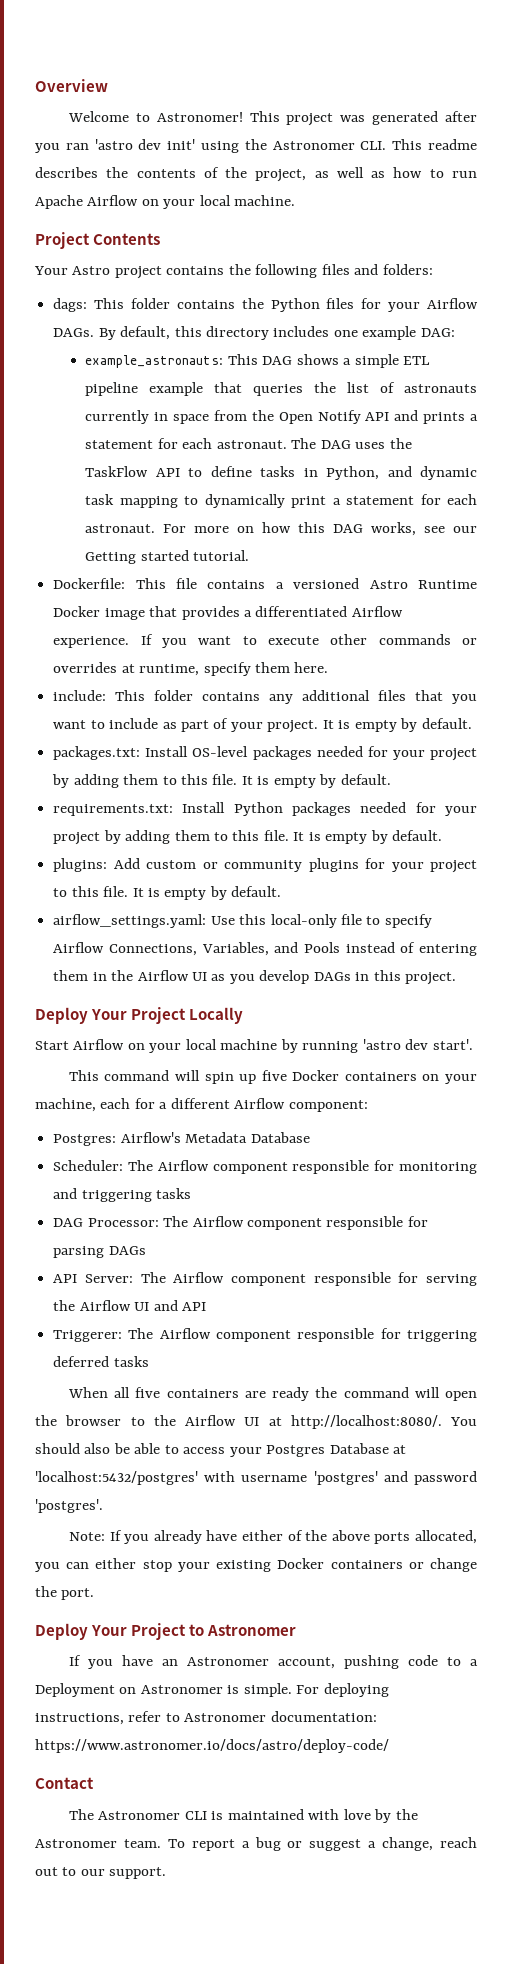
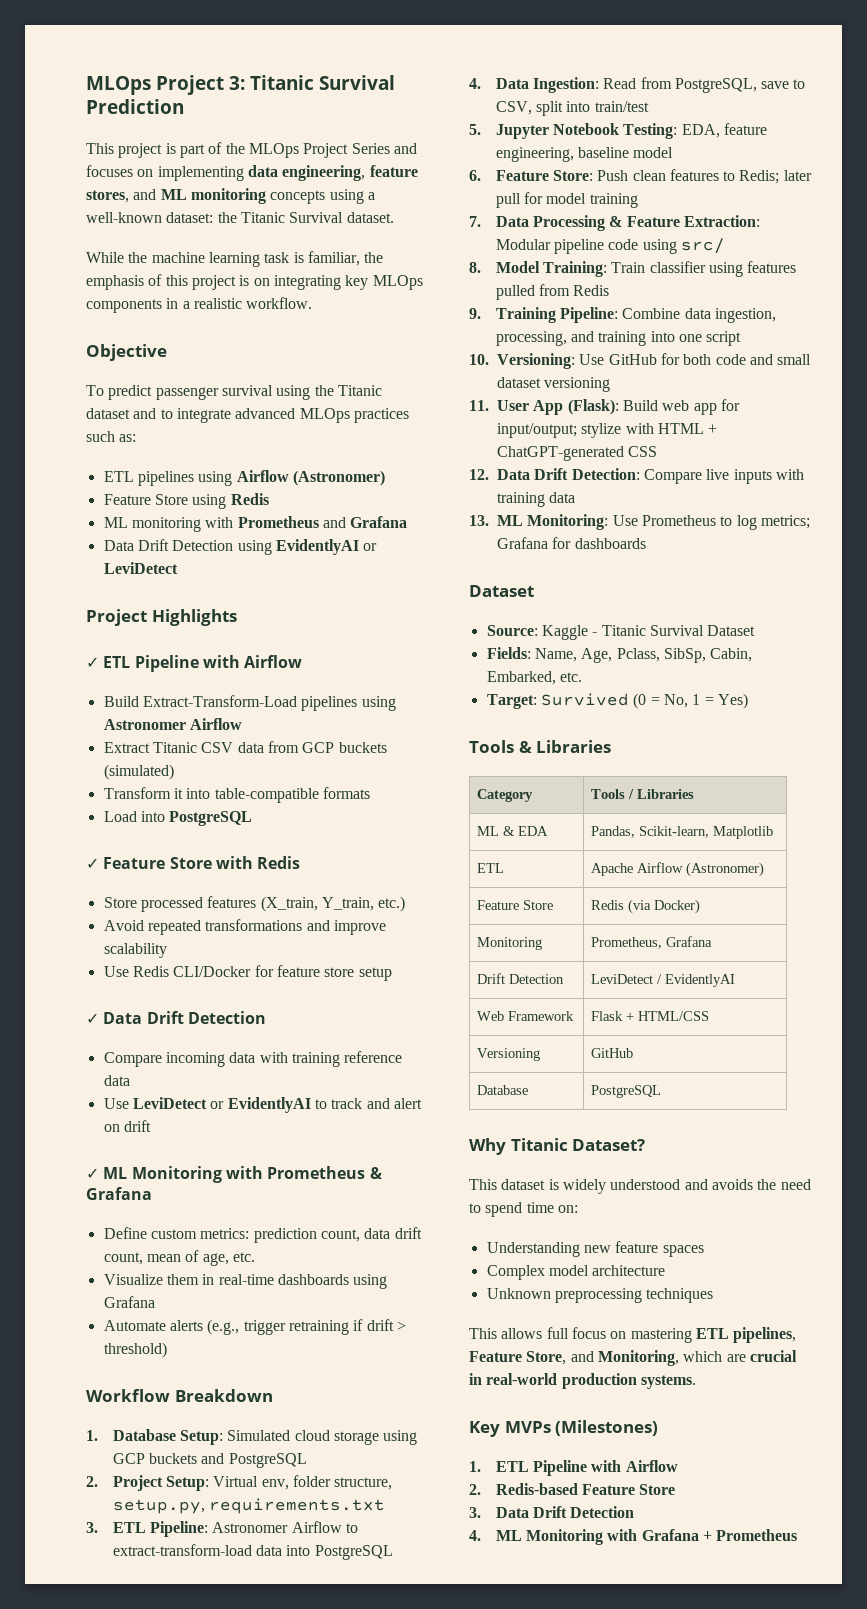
[35,79,108,92] [67,111,477,126] [35,139,478,153] [35,167,477,182] [35,195,296,209] [35,232,161,249] [34,264,433,279] [53,298,478,312] [53,326,455,340] [85,354,431,368] [85,382,478,396] [85,410,478,424] [85,438,412,449] [85,466,478,480] [85,494,478,508] [85,522,478,536] [85,550,250,564] [53,578,478,589] [53,606,403,620] [53,634,478,648] [53,662,329,676] [53,690,477,704] [53,718,472,733] [53,746,477,761] [52,774,391,788] [53,802,477,816] [53,830,443,845] [53,858,477,873] [53,886,282,900] [53,914,432,928] [53,942,477,956] [53,970,457,985] [35,1007,244,1024] [35,1039,473,1053] [68,1070,478,1084] [35,1098,368,1112] [53,1132,310,1146] [53,1160,477,1174] [53,1188,192,1202] [53,1216,428,1230] [53,1246,146,1258] [53,1272,477,1286] [53,1300,206,1311] [53,1328,478,1342] [53,1356,149,1367] [67,1387,477,1401] [35,1415,477,1429] [35,1443,407,1457] [35,1471,477,1485] [35,1499,103,1513] [68,1530,477,1544] [35,1558,478,1572] [35,1586,95,1600] [35,1623,297,1640] [68,1655,478,1669] [35,1683,389,1697] [35,1711,377,1725] [35,1739,389,1753] [35,1777,94,1789] [68,1809,418,1823] [35,1837,477,1851] [35,1867,167,1879] Overview // Welcome to Astronomer! This project was generated after you ran 'astro dev init' using the Astronomer CLI. This readme describes the contents of the project, as well as how to run Apache Airflow on your local machine. // Project Contents // Your Astro project contains the following files and folders: // dags: This folder contains the Python files for your Airflow DAGs. By default, this directory includes one example DAG: // example_astronauts: This DAG shows a simple ETL pipeline example that queries the list of astronauts currently in space from the Open Notify API and prints a statement for each astronaut. The DAG uses the TaskFlow API to define tasks in Python, and dynamic task mapping to dynamically print a statement for each astronaut. For more on how this DAG works, see our Getting started tutorial. // Dockerfile: This file contains a versioned Astro Runtime Docker image that provides a differentiated Airflow experience. If you want to execute other commands or overrides at runtime, specify them here. // include: This folder contains any additional files that you want to include as part of your project. It is empty by default. // packages.txt: Install OS-level packages needed for your project by adding them to this file. It is empty by default. // requirements.txt: Install Python packages needed for your project by adding them to this file. It is empty by default. // plugins: Add custom or community plugins for your project to this file. It is empty by default. // airflow_settings.yaml: Use this local-only file to specify Airflow Connections, Variables, and Pools instead of entering them in the Airflow UI as you develop DAGs in this project. // Deploy Your Project Locally // Start Airflow on your local machine by running 'astro dev start'. // This command will spin up five Docker containers on your machine, each for a different Airflow component: // Postgres: Airflow's Metadata Database // Scheduler: The Airflow component responsible for monitoring and triggering tasks // DAG Processor: The Airflow component responsible for parsing DAGs // API Server: The Airflow component responsible for serving the Airflow UI and API // Triggerer: The Airflow component responsible for triggering deferred tasks // When all five containers are ready the command will open the browser to the Airflow UI at http://localhost:8080/. You should also be able to access your Postgres Database at 'localhost:5432/postgres' with username 'postgres' and password 'postgres'. // Note: If you already have either of the above ports allocated, you can either stop your existing Docker containers or change the port. // Deploy Your Project to Astronomer // If you have an Astronomer account, pushing code to a Deployment on Astronomer is simple. For deploying instructions, refer to Astronomer documentation: https://www.astronomer.io/docs/astro/deploy-code/ // Contact // The Astronomer CLI is maintained with love by the Astronomer team. To report a bug or suggest a change, reach out to our support. -> [86,75,395,95] [86,99,184,114] [86,142,417,158] [86,165,418,181] [86,188,375,204] [86,212,394,223] [86,251,384,267] [86,274,423,290] [86,297,313,313] [86,344,167,361] [86,385,382,400] [86,408,409,423] [86,431,137,442] [103,470,385,486] [103,493,269,509] [103,516,408,532] [103,539,378,555] [103,562,178,574] [86,609,237,626] [86,655,303,672] [103,695,396,711] [103,718,242,730] [103,741,387,753] [103,764,174,780] [103,787,370,803] [103,811,253,826] [86,856,301,869] [103,896,406,912] [103,919,386,935] [103,943,167,958] [103,965,392,981] [86,1011,266,1024] [103,1051,403,1067] [103,1075,130,1086] [103,1097,422,1113] [103,1120,151,1132] [86,1166,382,1183] [86,1187,152,1200] [103,1227,422,1243] [103,1250,255,1266] [103,1274,388,1289] [103,1296,155,1308] [103,1319,406,1335] [103,1342,167,1358] [86,1389,273,1402] [86,1429,418,1445] [112,1453,307,1468] [86,1475,393,1491] [112,1498,385,1514] [86,1521,358,1537] [112,1544,393,1560] [469,77,806,93] [495,101,649,116] [469,123,767,139] [495,147,674,162] [469,169,812,184] [495,192,638,208] [469,215,760,231] [495,238,725,254] [469,261,797,277] [495,284,610,300] [469,307,776,323] [495,331,742,346] [469,353,812,369] [497,377,611,392] [469,399,740,415] [497,423,718,438] [497,446,658,461] [469,468,804,484] [497,492,576,507] [469,514,810,530] [497,537,646,549] [469,585,534,597] [486,625,756,640] [486,647,753,663] [486,671,582,685] [486,693,748,709] [469,740,612,753] [477,789,534,802] [591,789,695,799] [477,826,549,836] [591,826,774,839] [477,863,505,873] [591,862,765,877] [477,900,554,910] [591,899,701,914] [477,937,543,950] [591,936,713,949] [477,973,565,984] [591,974,736,987] [477,1011,575,1021] [591,1011,710,1021] [477,1048,541,1061] [591,1048,634,1058] [477,1085,529,1095] [591,1085,662,1098] [469,1138,646,1155] [469,1179,811,1194] [469,1202,578,1217] [486,1241,704,1257] [486,1265,666,1280] [486,1288,714,1303] [469,1327,797,1343] [469,1350,797,1366] [469,1373,696,1389] [469,1420,659,1437] [469,1460,678,1476] [469,1483,676,1495] [469,1506,635,1518] [469,1529,798,1545] MLOps Project 3: Titanic Survival Prediction // This project is part of the MLOps Project Series and focuses on implementing data engineering, feature stores, and ML monitoring concepts using a well-known dataset: the Titanic Survival dataset. // While the machine learning task is familiar, the emphasis of this project is on integrating key MLOps components in a realistic workflow. // Objective // To predict passenger survival using the Titanic dataset and to integrate advanced MLOps practices such as: // ETL pipelines using Airflow (Astronomer) // Feature Store using Redis // ML monitoring with Prometheus and Grafana // Data Drift Detection using EvidentlyAI or LeviDetect // Project Highlights // ✓ ETL Pipeline with Airflow // Build Extract-Transform-Load pipelines using Astronomer Airflow // Extract Titanic CSV data from GCP buckets (simulated) // Transform it into table-compatible formats // Load into PostgreSQL // ✓ Feature Store with Redis // Store processed features (X_train, Y_train, etc.) // Avoid repeated transformations and improve scalability // Use Redis CLI/Docker for feature store setup // ✓ Data Drift Detection // Compare incoming data with training reference data // Use LeviDetect or EvidentlyAI to track and alert on drift // ✓ ML Monitoring with Prometheus & Grafana // Define custom metrics: prediction count, data drift count, mean of age, etc. // Visualize them in real-time dashboards using Grafana // Automate alerts (e.g., trigger retraining if drift > threshold) // Workflow Breakdown // 1. Database Setup: Simulated cloud storage using GCP buckets and PostgreSQL // 2. Project Setup: Virtual env, folder structure, setup.py, requirements.txt // 3. ETL Pipeline: Astronomer Airflow to extract-transform-load data into PostgreSQL // 4. Data Ingestion: Read from PostgreSQL, save to CSV, split into train/test // 5. Jupyter Notebook Testing: EDA, feature engineering, baseline model // 6. Feature Store: Push clean features to Redis; later pull for model training // 7. Data Processing & Feature Extraction: Modular pipeline code using src/ // 8. Model Training: Train classifier using features pulled from Redis // 9. Training Pipeline: Combine data ingestion, processing, and training into one script // 10. Versioning: Use GitHub for both code and small dataset versioning // 11. User App (Flask): Build web app for input/output; stylize with HTML + ChatGPT-generated CSS // 12. Data Drift Detection: Compare live inputs with training data // 13. ML Monitoring: Use Prometheus to log metrics; Grafana for dashboards // Dataset // Source: Kaggle - Titanic Survival Dataset // Fields: Name, Age, Pclass, SibSp, Cabin, Embarked, etc. // Target: Survived (0 = No, 1 = Yes) // Tools & Libraries // Category | Tools / Libraries // ML & EDA | Pandas, Scikit-learn, Matplotlib // ETL | Apache Airflow (Astronomer) // Feature Store | Redis (via Docker) // Monitoring | Prometheus, Grafana // Drift Detection | LeviDetect / EvidentlyAI // Web Framework | Flask + HTML/CSS // Versioning | GitHub // Database | PostgreSQL // Why Titanic Dataset? // This dataset is widely understood and avoids the need to spend time on: // Understanding new feature spaces // Complex model architecture // Unknown preprocessing techniques // This allows full focus on mastering ETL pipelines, Feature Store, and Monitoring, which are crucial in real-world production systems. // Key MVPs (Milestones) // 1. ETL Pipeline with Airflow // 2. Redis-based Feature Store // 3. Data Drift Detection // 4. ML Monitoring with Grafana + Prometheus

